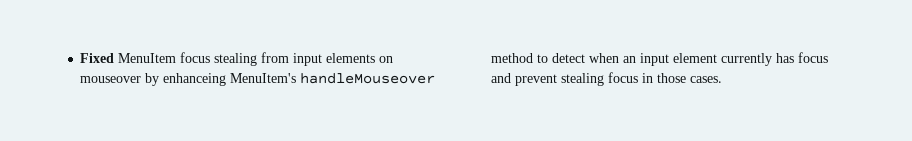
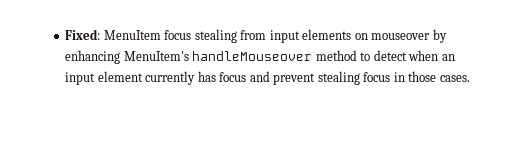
[80,53,115,63] Fixed -> [65,29,101,40] Fixed:
[163,73,227,86] enhanceing -> [65,50,121,64] enhancing

